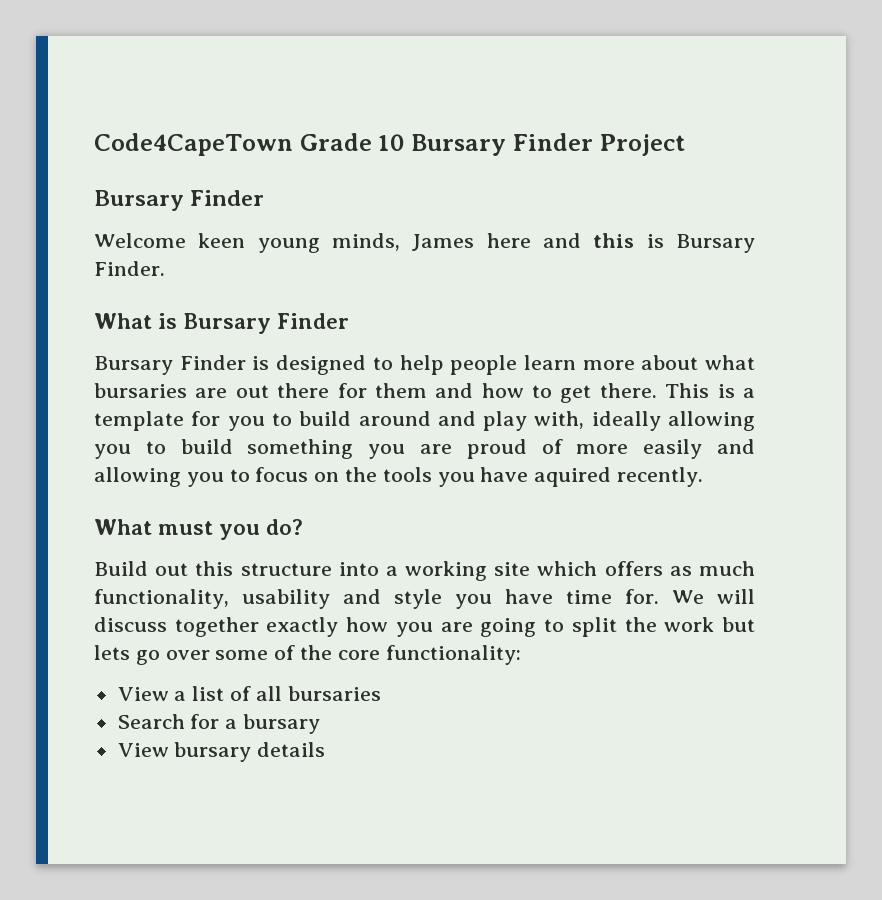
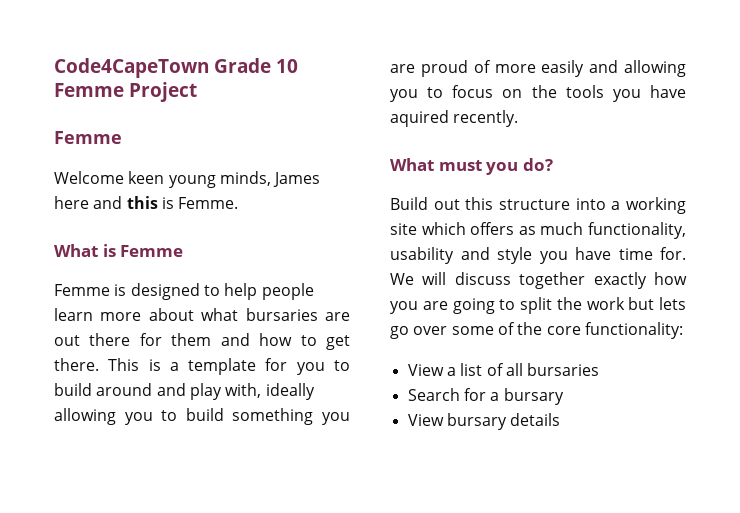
[411,133,593,156] Bursary Finder -> [54,83,124,97] Femme
[94,190,265,211] Bursary Finder -> [54,131,122,144] Femme
[676,234,756,253] [94,261,165,276] Bursary Finder. -> [178,197,239,209] Femme.
[183,313,350,334] [94,355,246,375] Bursary Finder // Bursary Finder -> [120,245,184,257] [54,284,110,296] Femme // Femme

